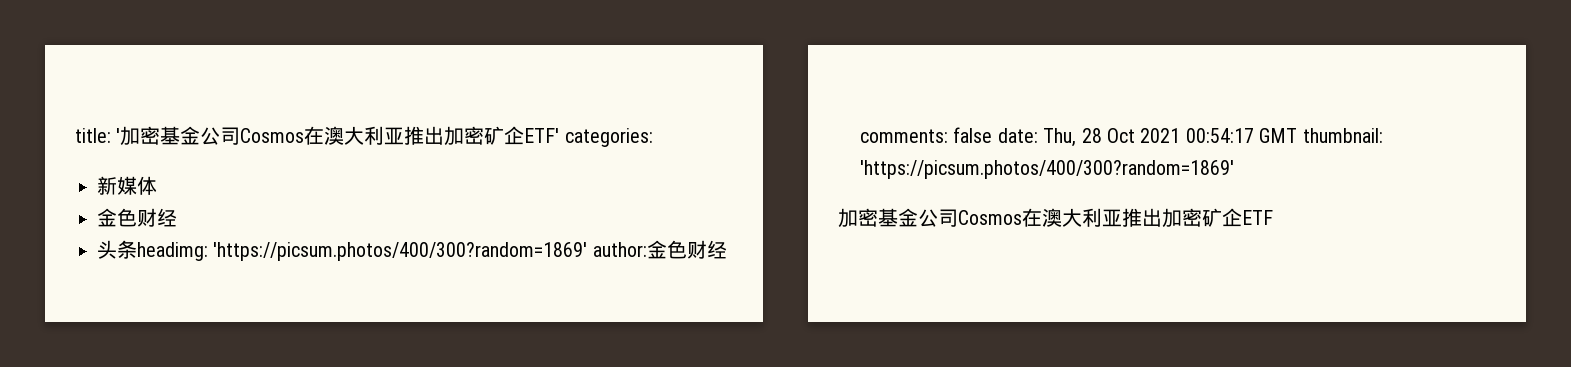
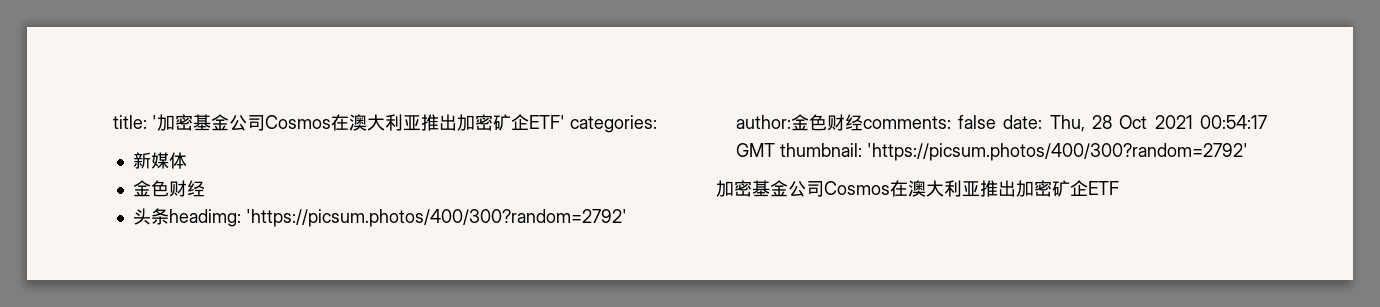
[213,242,588,261] 'https://picsum.photos/400/300?random=1869' -> [245,209,627,227] 'https://picsum.photos/400/300?random=2792'
[860,160,1234,179] 'https://picsum.photos/400/300?random=1869' -> [866,143,1248,161] 'https://picsum.photos/400/300?random=2792'

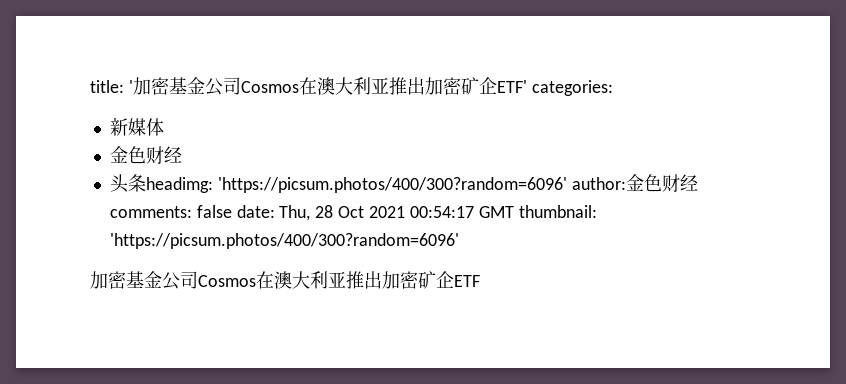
[245,209,627,227] 'https://picsum.photos/400/300?random=2792' -> [217,177,567,193] 'https://picsum.photos/400/300?random=6096'
[866,143,1248,161] 'https://picsum.photos/400/300?random=2792' -> [109,233,459,249] 'https://picsum.photos/400/300?random=6096'

